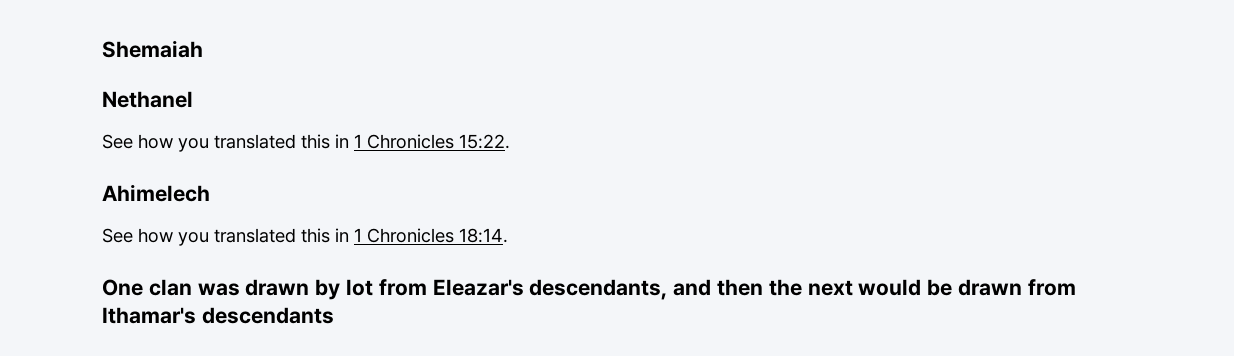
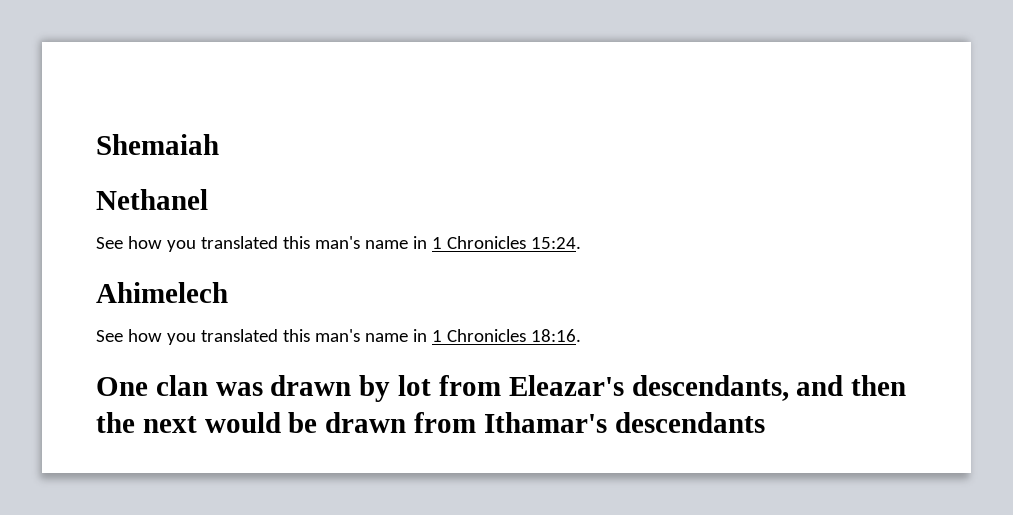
[335,134,510,149] in 1 Chronicles 15:22. -> [314,236,581,249] man's name in 1 Chronicles 15:24.
[335,228,508,243] in 1 Chronicles 18:14. -> [314,329,581,342] man's name in 1 Chronicles 18:16.

